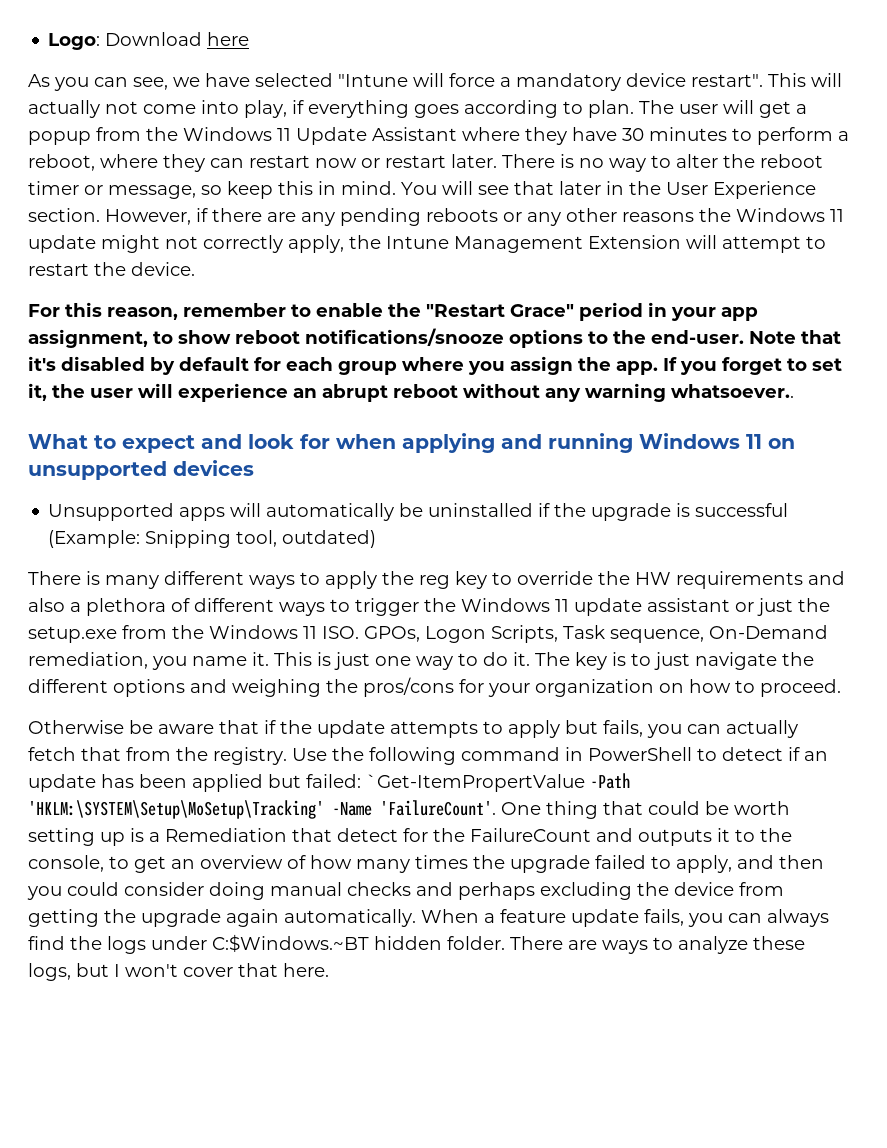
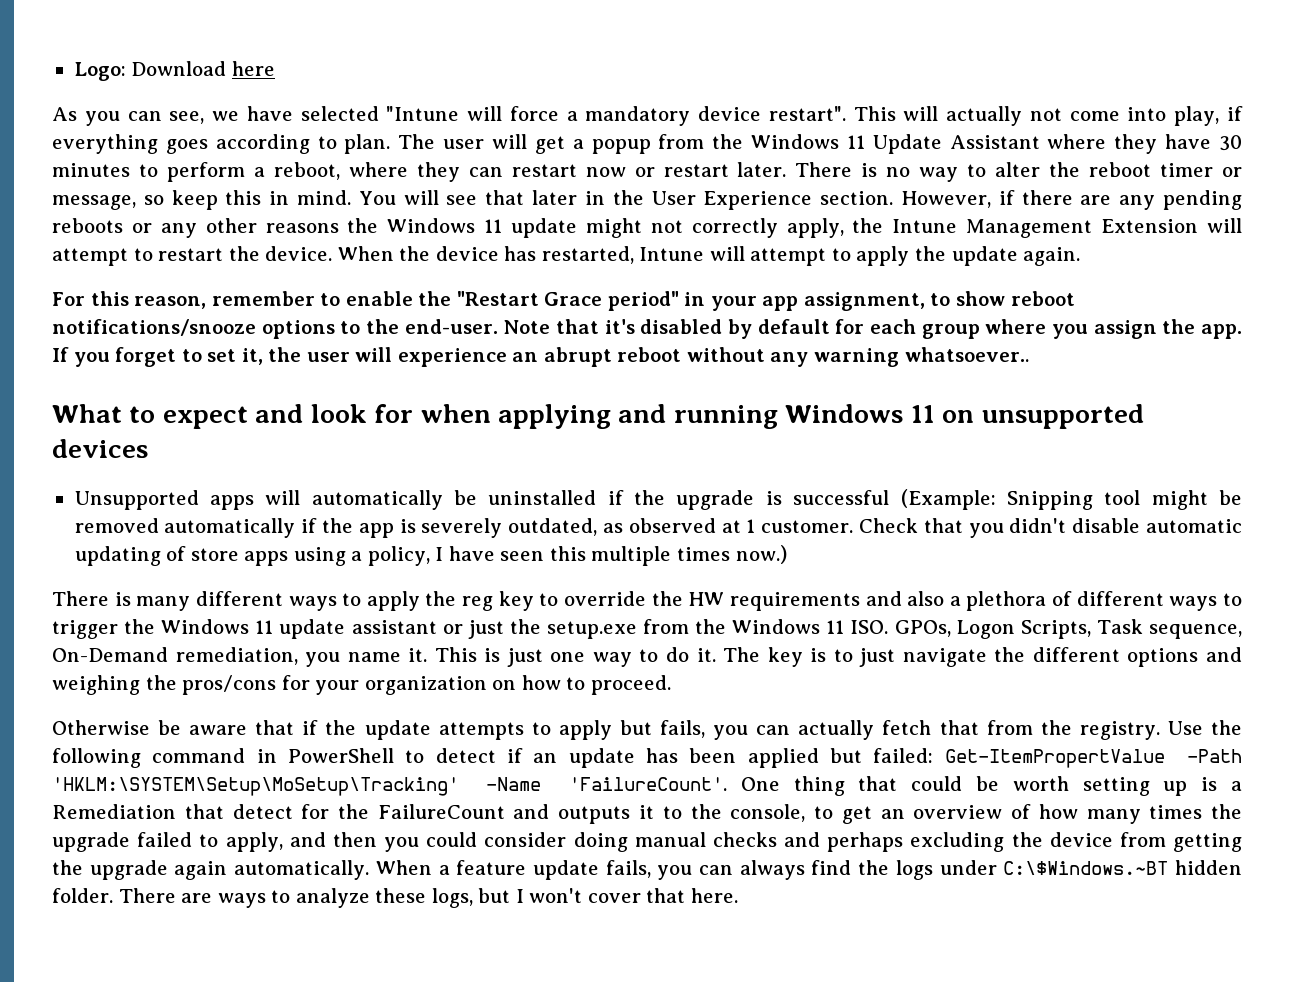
(195, 269) none -> [337,246,1081,266] When the device has restarted, Intune will attempt to apply the update again.
[510,302,643,321] Grace" period -> [544,291,679,311] Grace period"
[236,530,377,548] tool, outdated) -> [1104,490,1243,510] [74,518,1243,538] [74,545,787,566] tool might be removed automatically if the app is severely outdated, as observed at 1 customer. Check that you didn't disable automatic updating of store apps using a policy, I have seen this multiple times now.)
[366,774,585,792] `Get-ItemPropertValue -> [944,749,1165,768] Get-ItemPropertValue
[212,934,369,952] C:$Windows.~BT -> [1003,861,1169,875] C:\$Windows.~BT

